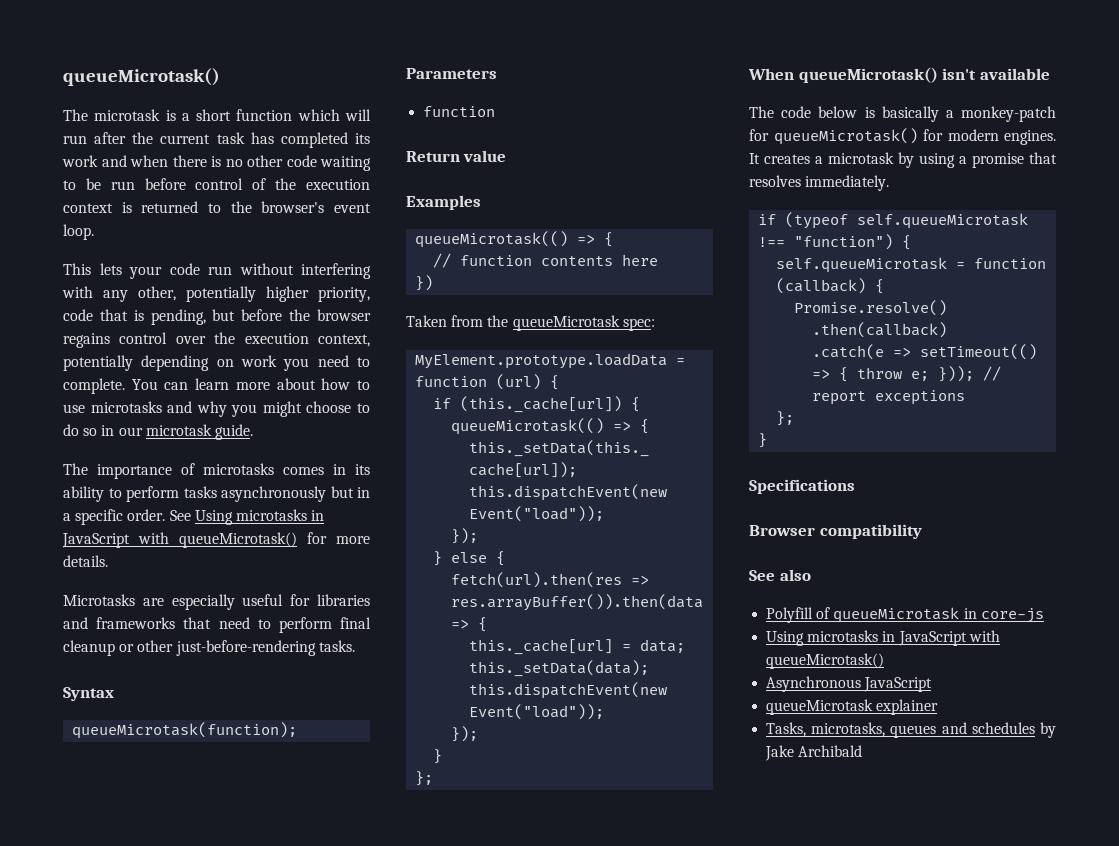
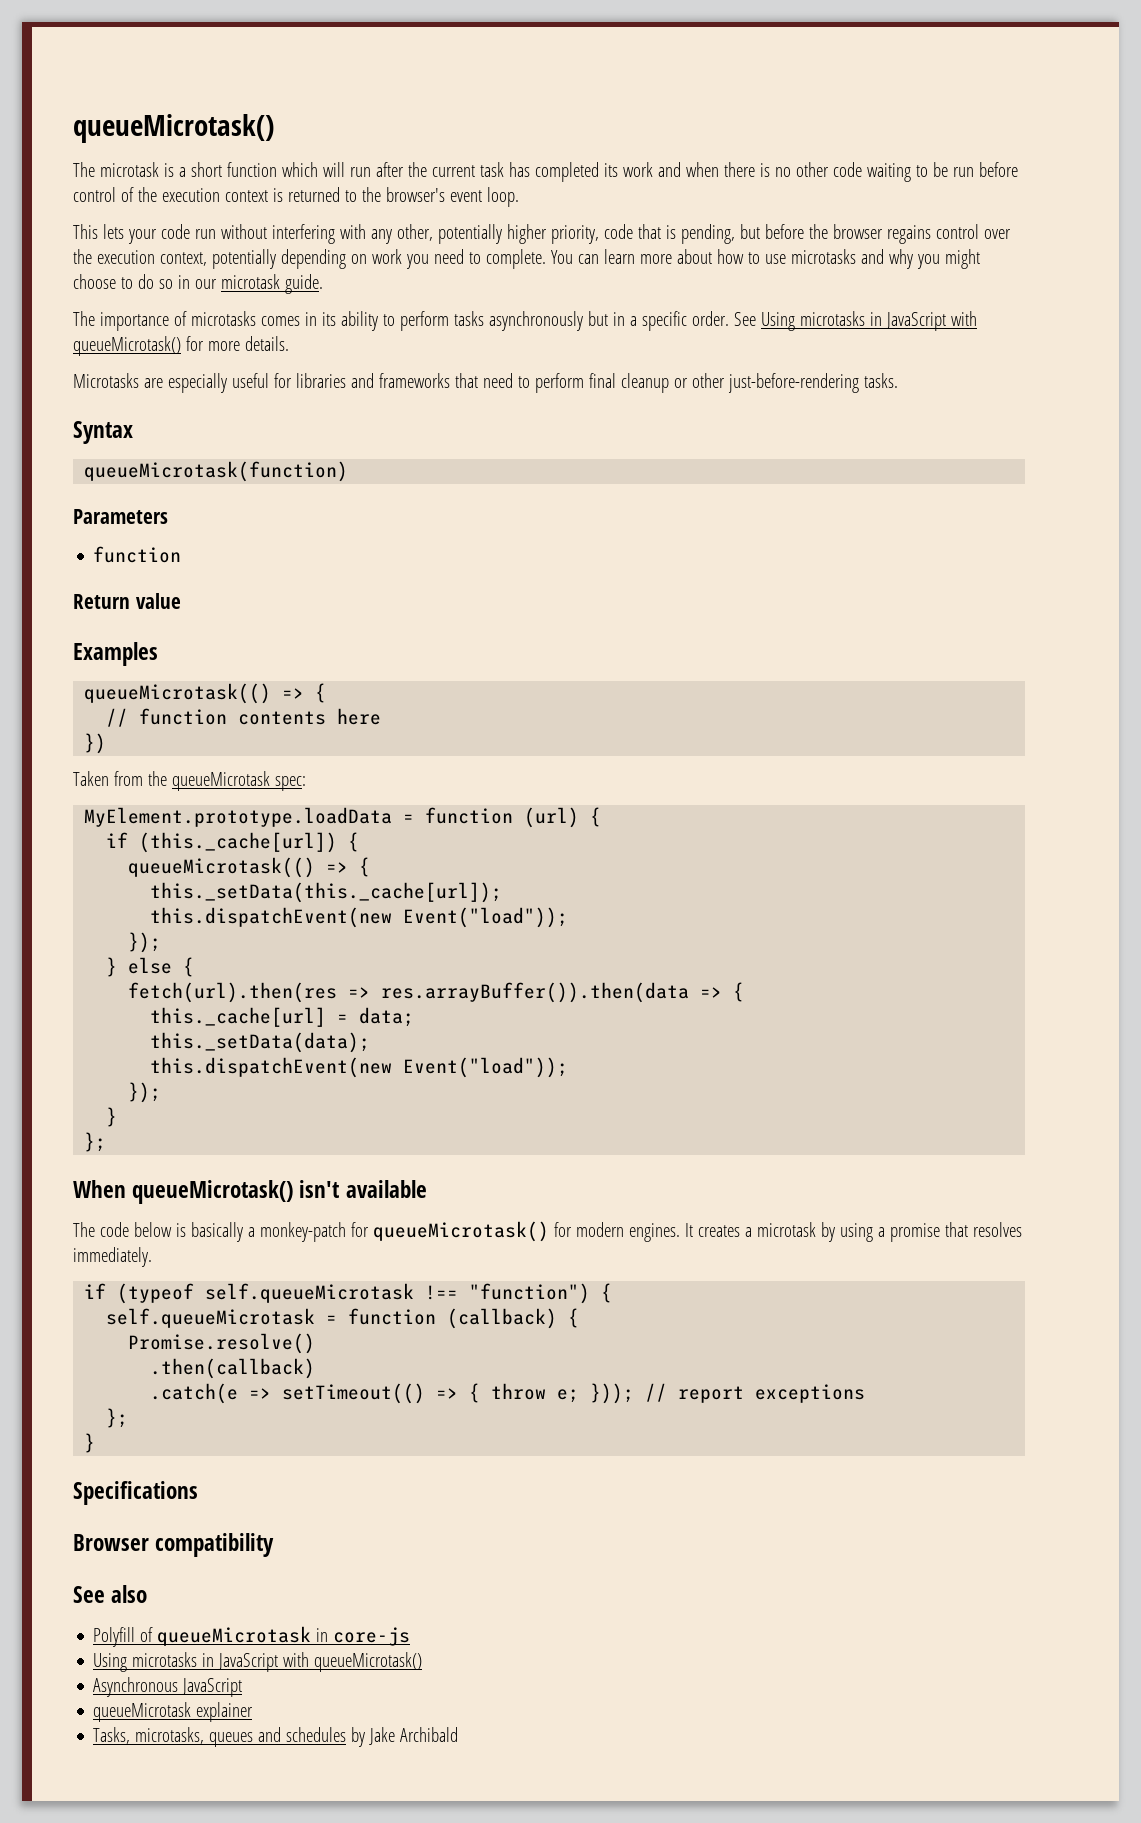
[72,722,298,739] queueMicrotask(function); -> [84,461,349,482] queueMicrotask(function)

